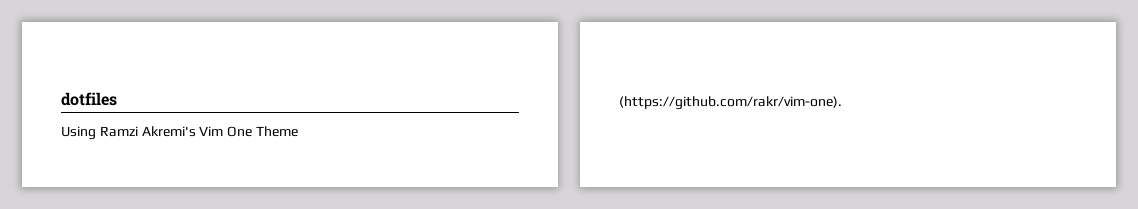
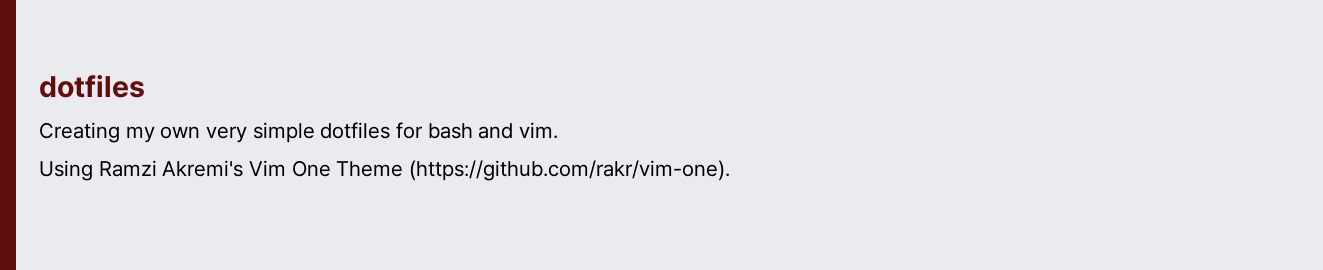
[61,92,117,106] dotfiles -> [39,74,145,98] [39,122,559,143] dotfiles // Creating my own very simple dotfiles for bash and vim.

